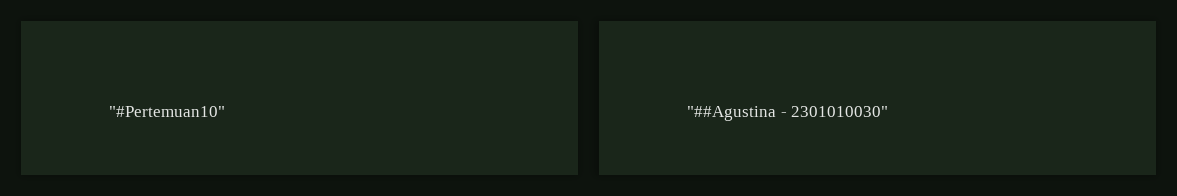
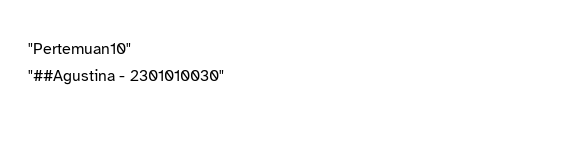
[109,106,225,117] "#Pertemuan10" -> [28,43,131,54] "Pertemuan10"

